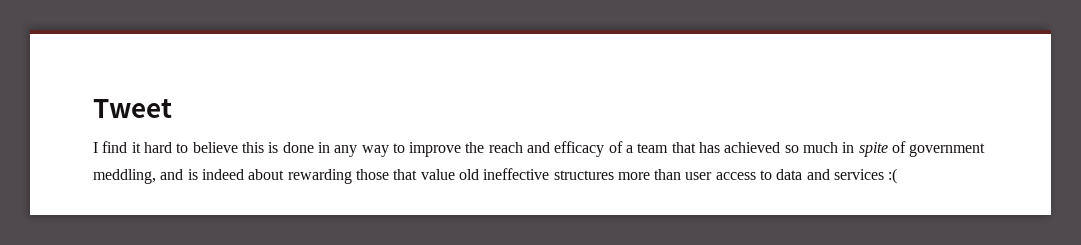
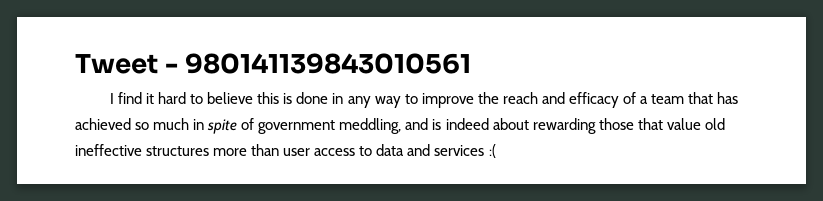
(172, 108) none -> [165,53,472,74] - 980141139843010561

